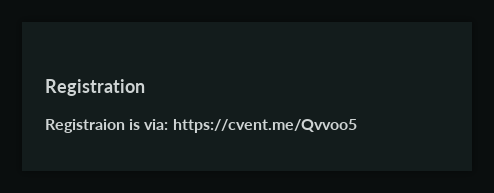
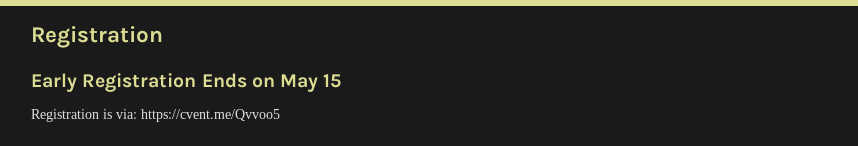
[45,119,125,133] Registraion -> [31,73,342,92] [31,109,99,122] Early Registration Ends on May 15 // Registration

